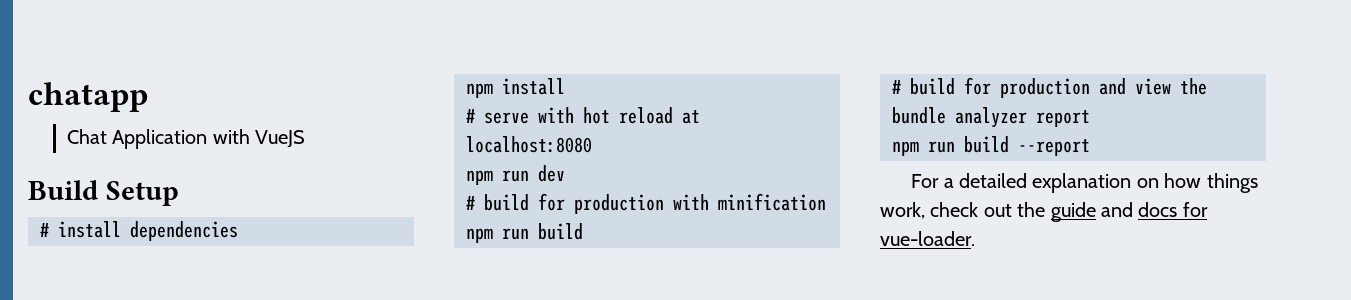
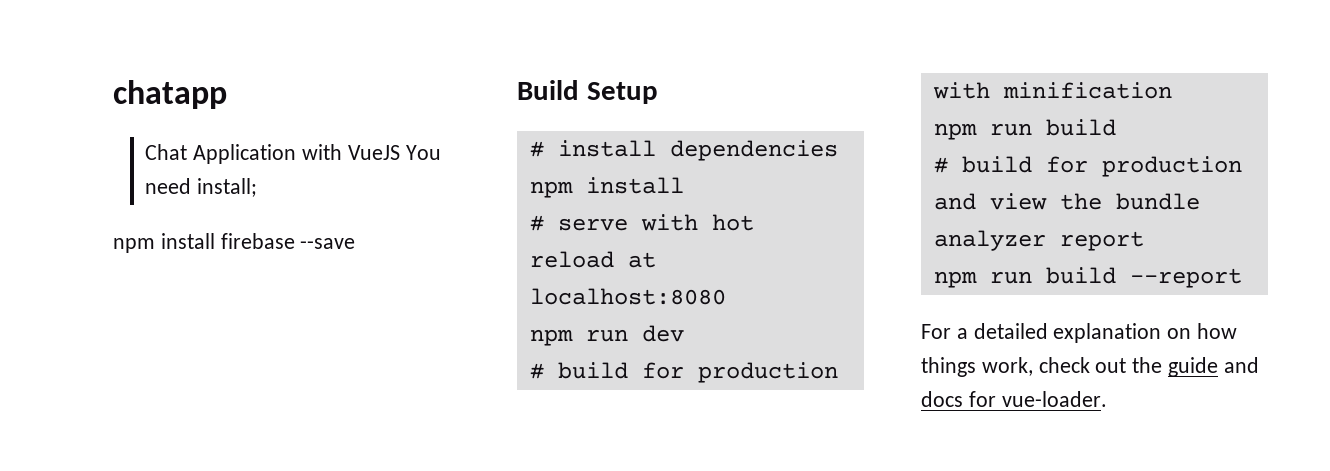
(306, 139) none -> [405,145,441,160] [145,178,258,197] [113,233,356,253] You need install; // npm install firebase --save

